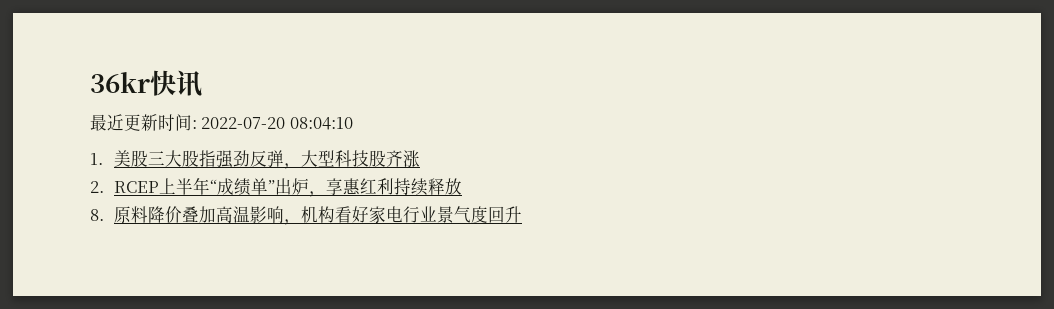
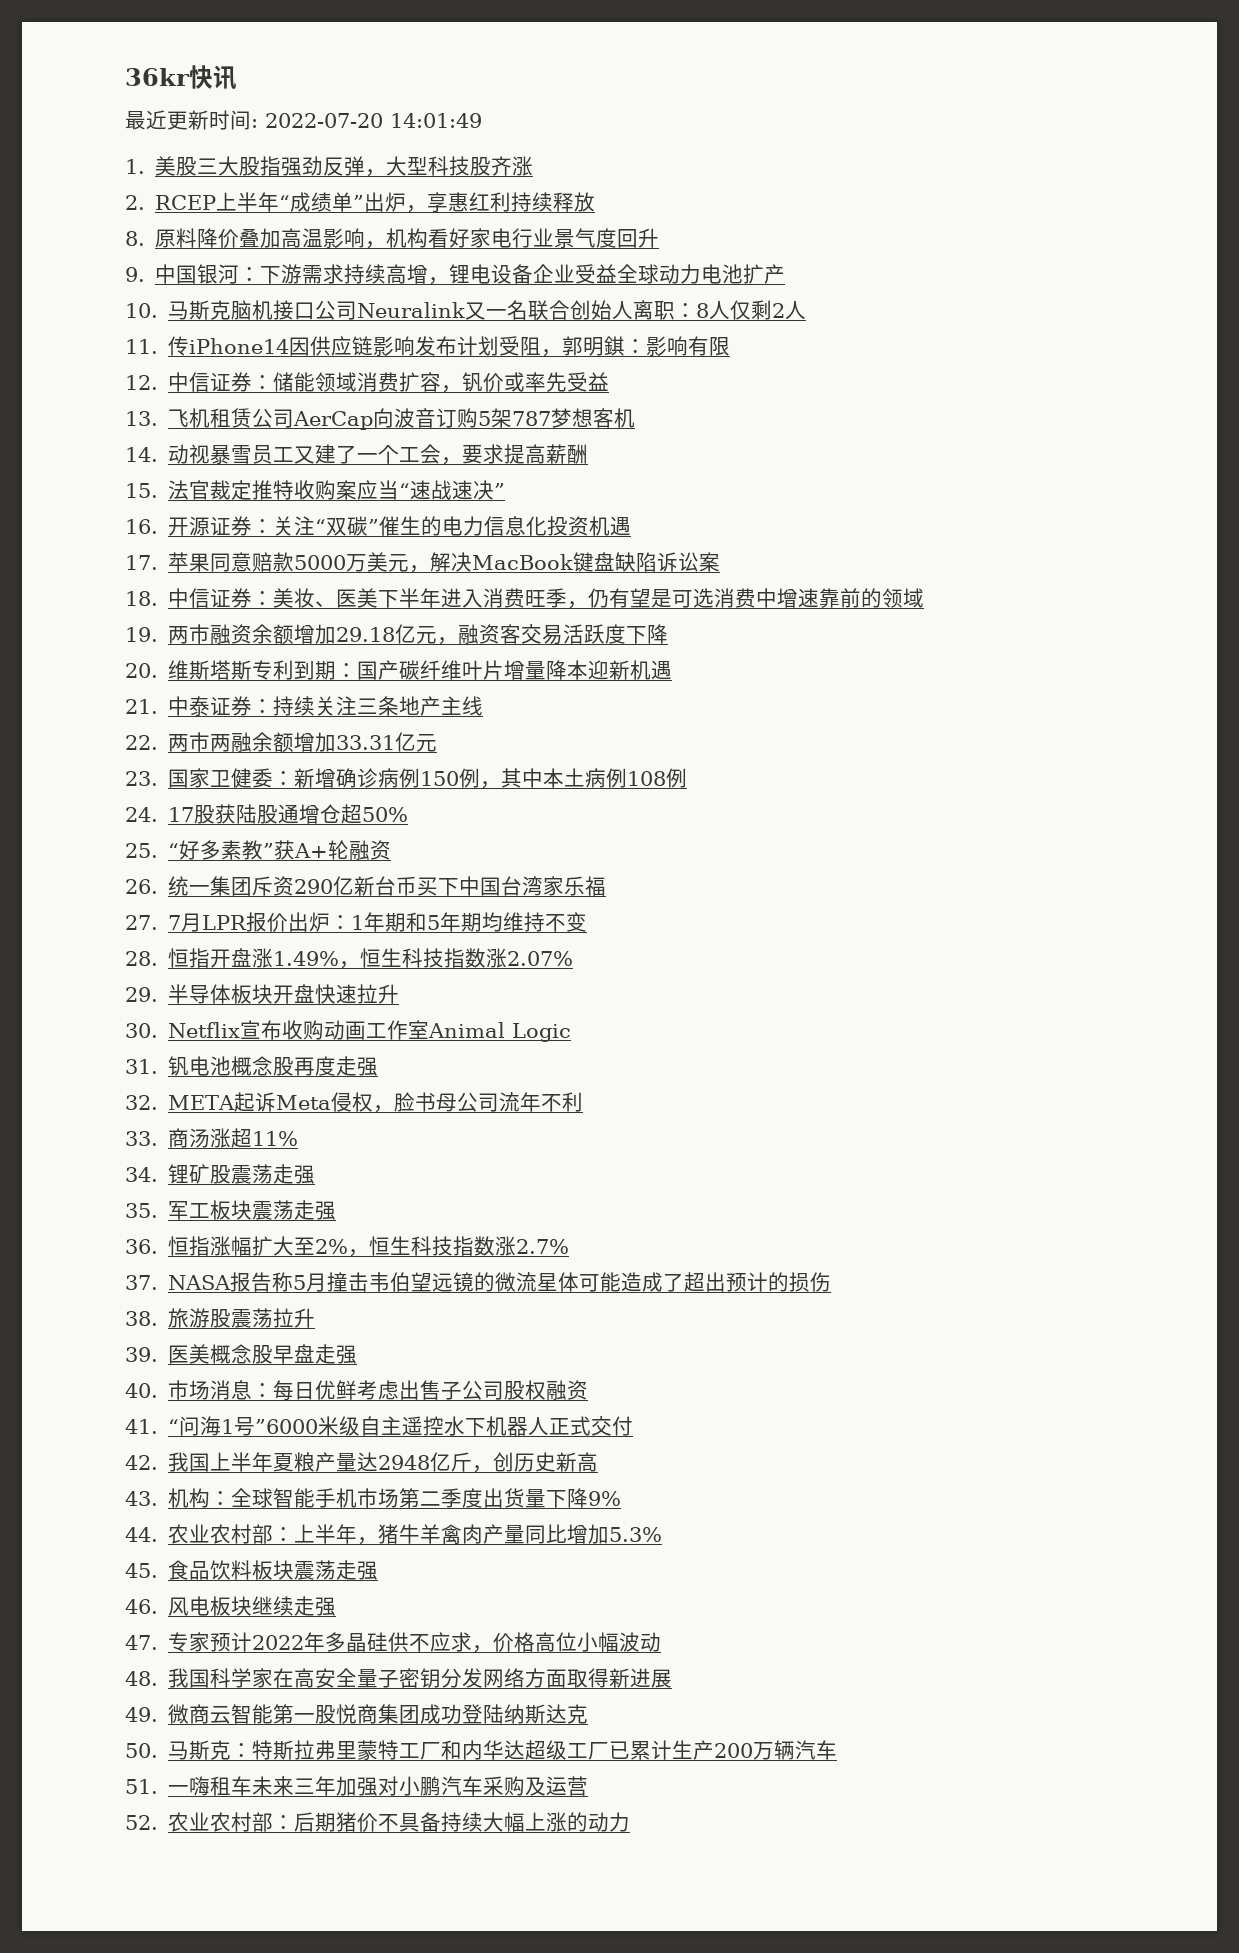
[289,117,353,130] 08:04:10 -> [390,113,482,128] 14:01:49
(522, 214) none -> [125,264,786,285] [125,300,807,321] [125,336,731,357] [125,372,610,393] [125,408,636,430] [125,444,589,465] [125,480,506,500] [125,516,632,536] [125,552,721,573] [125,588,925,609] [125,624,669,645] [125,660,673,680] [125,696,484,716] [125,732,438,753] [125,768,688,789] [125,804,409,824] [125,840,392,860] [125,876,607,896] [125,912,588,932] [125,948,574,969] [125,984,400,1004] [125,1020,572,1042] [125,1056,379,1076] [125,1092,584,1113] [125,1128,299,1148] [125,1164,316,1184] [125,1200,337,1220] [125,1236,570,1257] [125,1272,832,1292] [125,1308,316,1328] [125,1344,358,1364] [125,1380,589,1401] [125,1416,634,1436] [125,1452,599,1473] [125,1488,622,1508] [125,1524,663,1545] [125,1560,379,1580] [125,1596,337,1616] [125,1632,662,1653] [125,1668,673,1688] [125,1704,589,1724] [125,1740,838,1760] [125,1776,589,1796] [125,1812,631,1832] // 9.中国银河：下游需求持续高增，锂电设备企业受益全球动力电池扩产 // 10.马斯克脑机接口公司Neuralink又一名联合创始人离职：8人仅剩2人 // 11.传iPhone14因供应链影响发布计划受阻，郭明錤：影响有限 // 12.中信证券：储能领域消费扩容，钒价或率先受益 // 13.飞机租赁公司AerCap向波音订购5架787梦想客机 // 14.动视暴雪员工又建了一个工会，要求提高薪酬 // 15.法官裁定推特收购案应当“速战速决” // 16.开源证券：关注“双碳”催生的电力信息化投资机遇 // 17.苹果同意赔款5000万美元，解决MacBook键盘缺陷诉讼案 // 18.中信证券：美妆、医美下半年进入消费旺季，仍有望是可选消费中增速靠前的领域 // 19.两市融资余额增加29.18亿元，融资客交易活跃度下降 // 20.维斯塔斯专利到期：国产碳纤维叶片增量降本迎新机遇 // 21.中泰证券：持续关注三条地产主线 // 22.两市两融余额增加33.31亿元 // 23.国家卫健委：新增确诊病例150例，其中本土病例108例 // 24. 17股获陆股通增仓超50% // 25. “好多素教”获A+轮融资 // 26.统一集团斥资290亿新台币买下中国台湾家乐福 // 27. 7月LPR报价出炉：1年期和5年期均维持不变 // 28.恒指开盘涨1.49%，恒生科技指数涨2.07% // 29.半导体板块开盘快速拉升 // 30. Netflix宣布收购动画工作室Animal Logic // 31.钒电池概念股再度走强 // 32. META起诉Meta侵权，脸书母公司流年不利 // 33.商汤涨超11% // 34.锂矿股震荡走强 // 35.军工板块震荡走强 // 36.恒指涨幅扩大至2%，恒生科技指数涨2.7% // 37. NASA报告称5月撞击韦伯望远镜的微流星体可能造成了超出预计的损伤 // 38.旅游股震荡拉升 // 39.医美概念股早盘走强 // 40.市场消息：每日优鲜考虑出售子公司股权融资 // 41. “问海1号”6000米级自主遥控水下机器人正式交付 // 42.我国上半年夏粮产量达2948亿斤，创历史新高 // 43.机构：全球智能手机市场第二季度出货量下降9% // 44.农业农村部：上半年，猪牛羊禽肉产量同比增加5.3% // 45.食品饮料板块震荡走强 // 46.风电板块继续走强 // 47.专家预计2022年多晶硅供不应求，价格高位小幅波动 // 48.我国科学家在高安全量子密钥分发网络方面取得新进展 // 49.微商云智能第一股悦商集团成功登陆纳斯达克 // 50.马斯克：特斯拉弗里蒙特工厂和内华达超级工厂已累计生产200万辆汽车 // 51.一嗨租车未来三年加强对小鹏汽车采购及运营 // 52.农业农村部：后期猪价不具备持续大幅上涨的动力

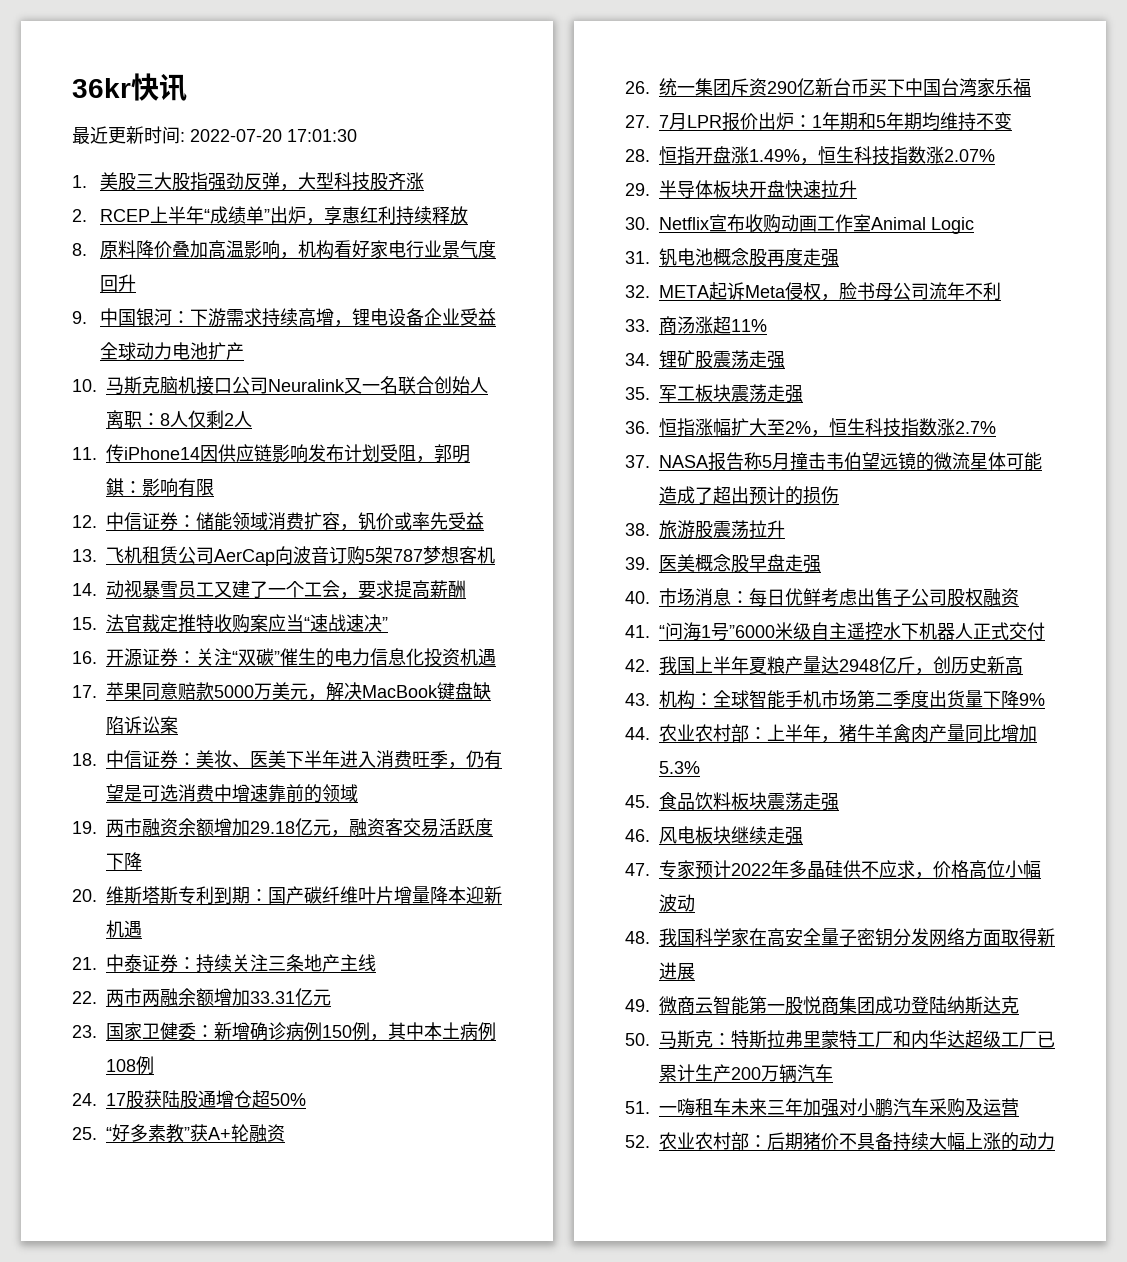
[390,113,482,128] 14:01:49 -> [287,129,357,142] 17:01:30

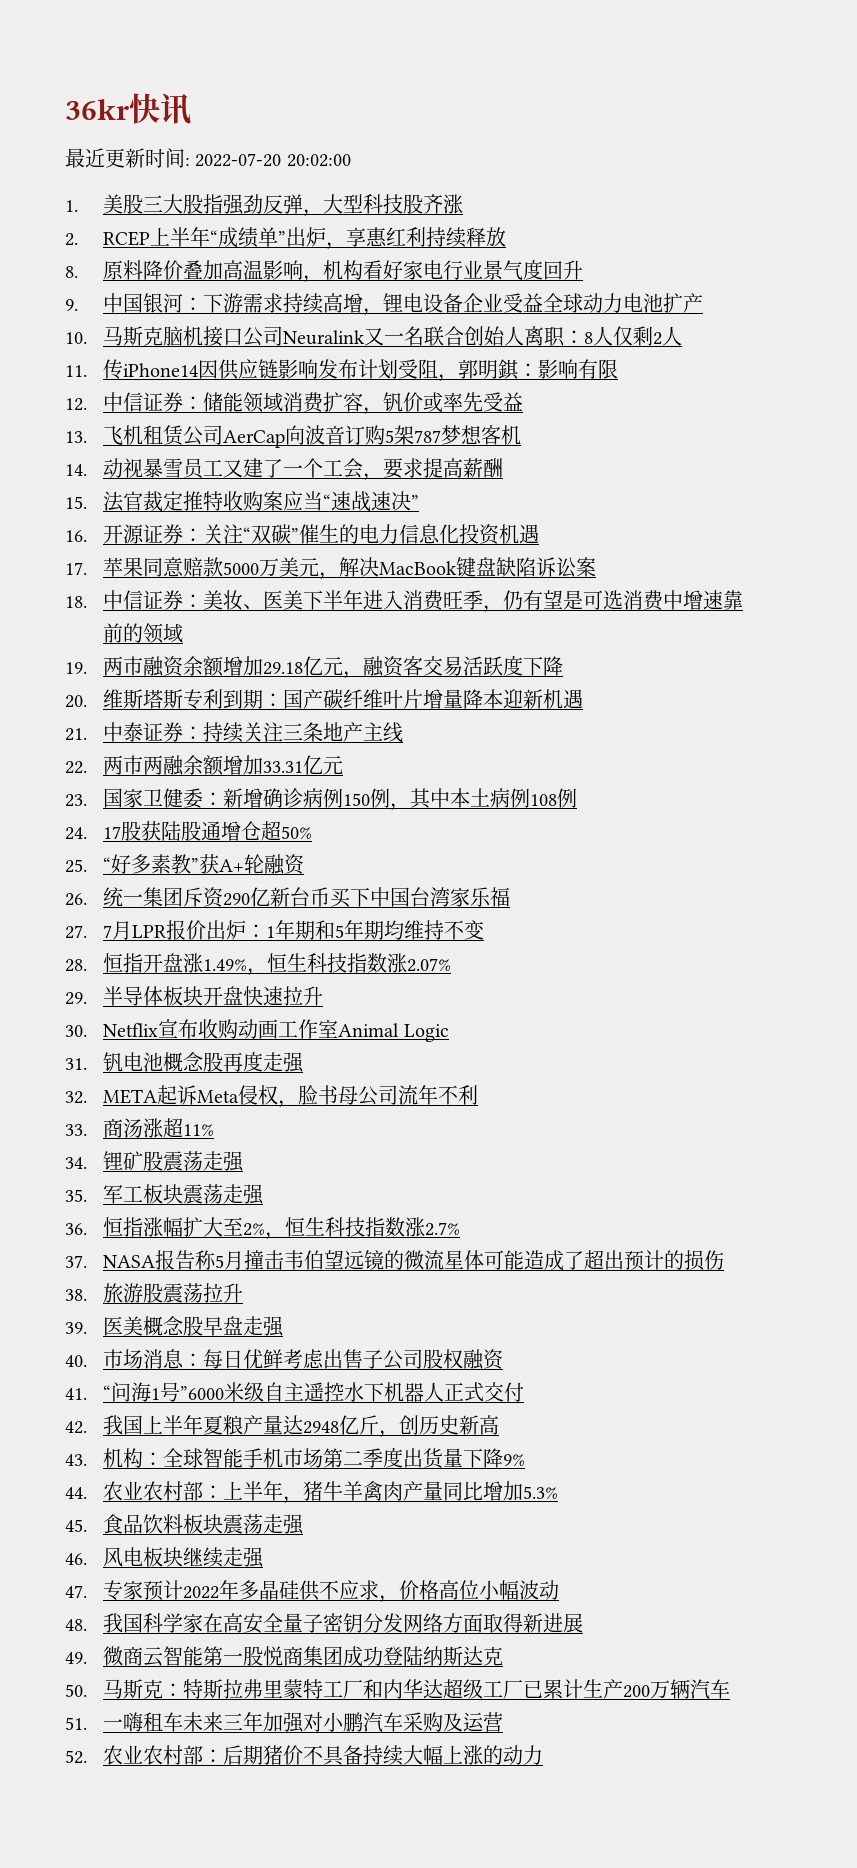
[287,129,357,142] 17:01:30 -> [286,154,351,167] 20:02:00

